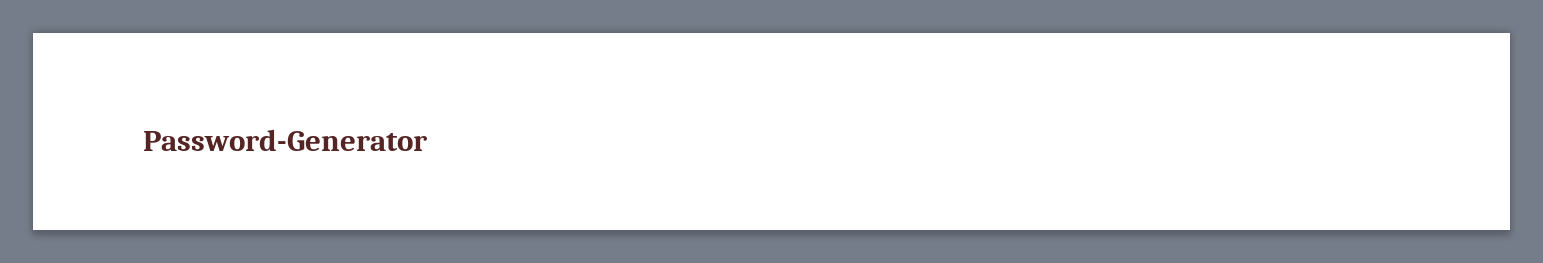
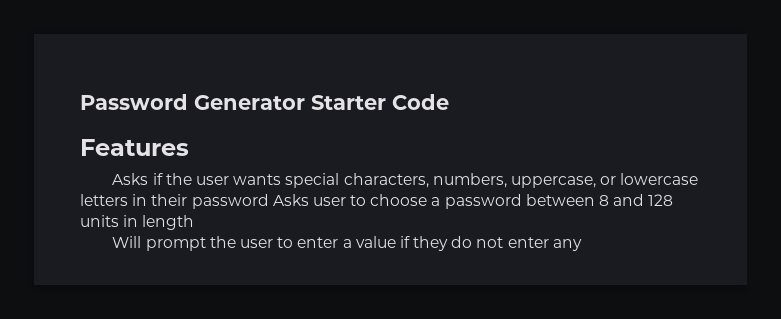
[143,129,428,151] Password-Generator -> [80,94,449,110] [80,139,189,156] [112,173,699,188] [80,194,674,209] [80,215,195,230] [112,236,582,251] Password Generator Starter Code // Features // Asks if the user wants special characters, numbers, uppercase, or lowercase letters in their password Asks user to choose a password between 8 and 128 units in length // Will prompt the user to enter a value if they do not enter any

